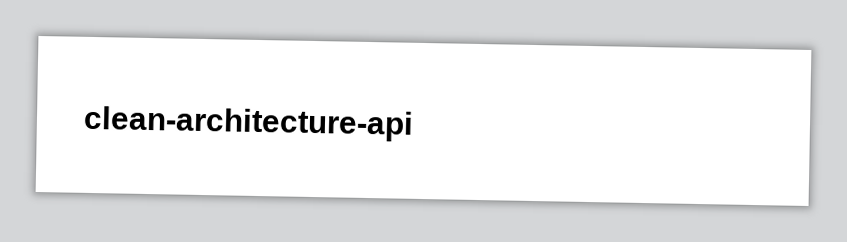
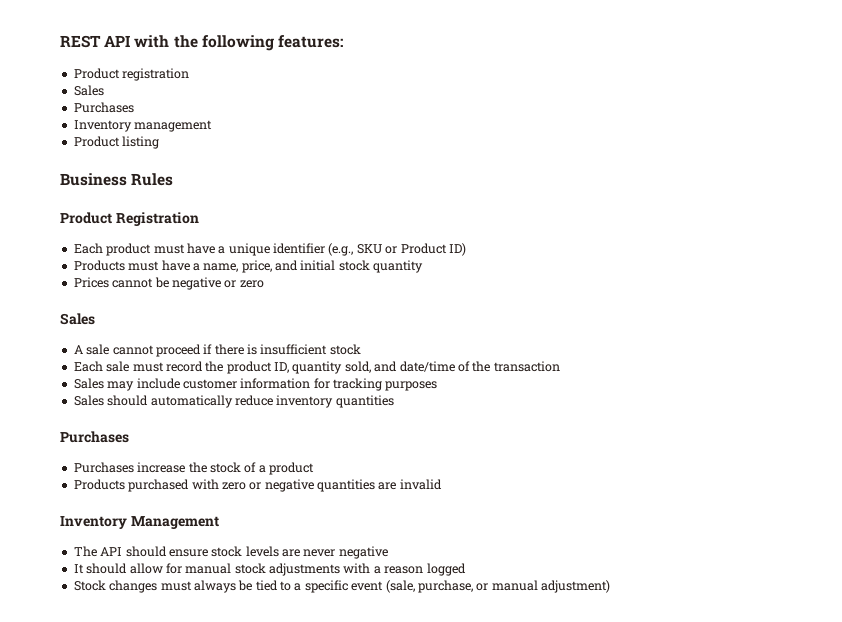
[83,105,414,142] clean-architecture-api -> [60,35,343,51] [73,68,190,81] [73,85,104,96] [73,102,134,113] [73,120,213,132] [73,136,160,149] [60,173,174,186] [60,212,199,226] [73,243,466,256] [73,260,424,273] [73,277,264,290] [60,313,95,325] [73,344,361,357] [73,361,560,374] [73,378,438,391] [73,395,394,408] [60,431,129,443] [73,462,314,475] [73,479,442,492] [60,516,219,529] [73,546,388,559] [73,563,466,576] [73,580,610,593] REST API with the following features: // Product registration // Sales // Purchases // Inventory management // Product listing // Business Rules // Product Registration // Each product must have a unique identifier (e.g., SKU or Product ID) // Products must have a name, price, and initial stock quantity // Prices cannot be negative or zero // Sales // A sale cannot proceed if there is insufficient stock // Each sale must record the product ID, quantity sold, and date/time of the transaction // Sales may include customer information for tracking purposes // Sales should automatically reduce inventory quantities // Purchases // Purchases increase the stock of a product // Products purchased with zero or negative quantities are invalid // Inventory Management // The API should ensure stock levels are never negative // It should allow for manual stock adjustments with a reason logged // Stock changes must always be tied to a specific event (sale, purchase, or manual adjustment)

